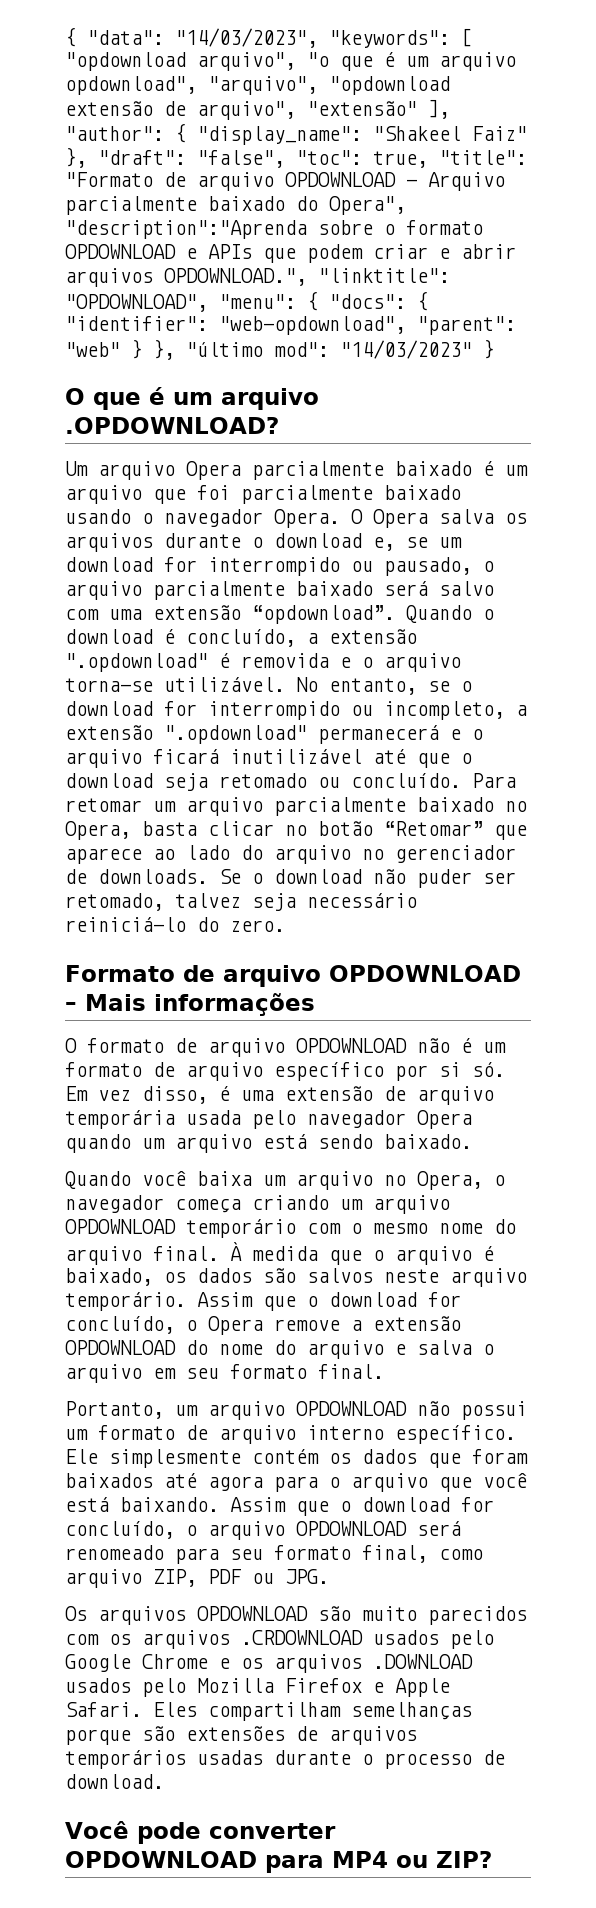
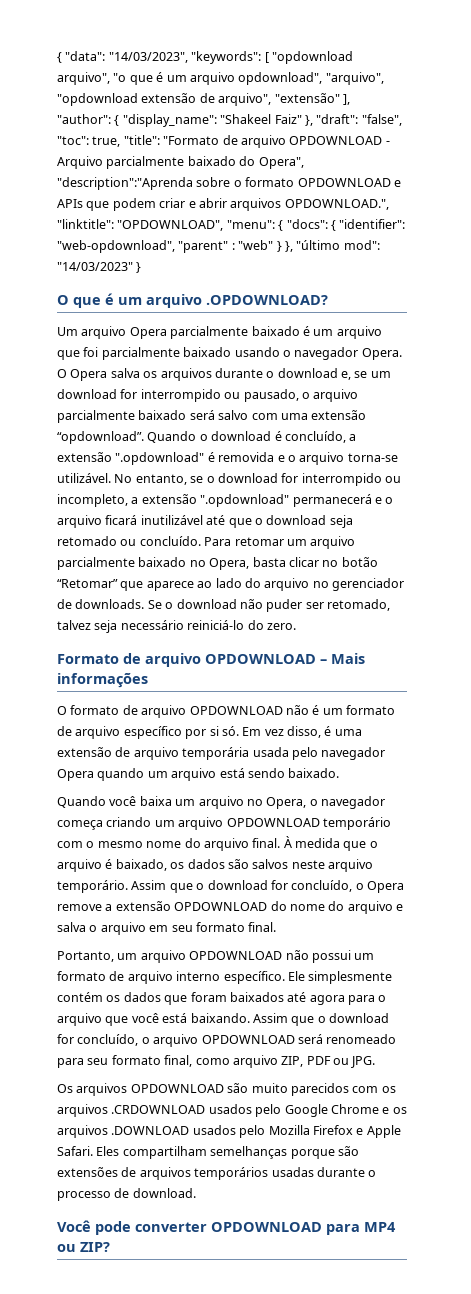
[417,316,516,335] "parent": -> [178,241,235,253] "parent" :

